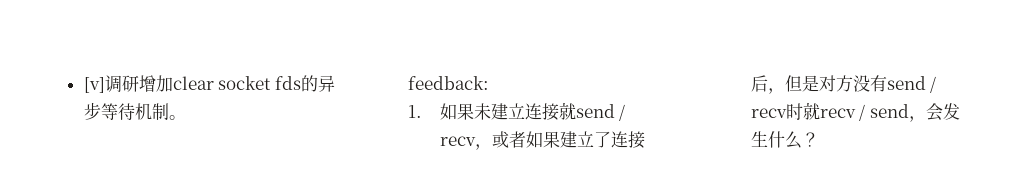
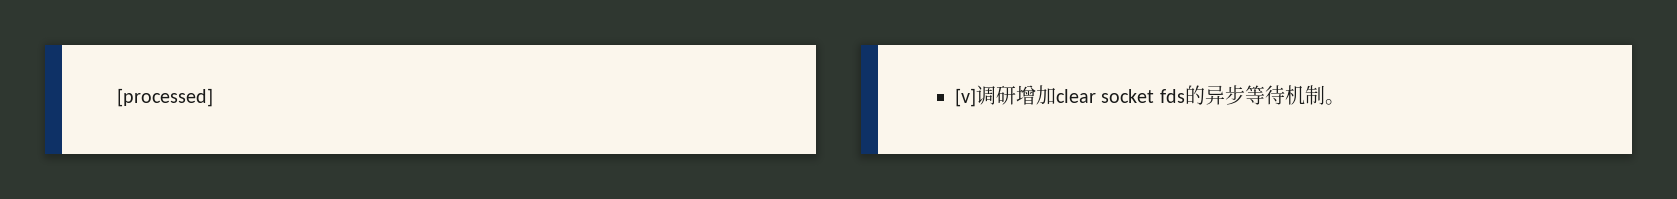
(83, 85) none -> [117,88,213,107] [processed] //
[407,76,489,90] [407,102,626,121] [439,131,645,150] [750,75,937,94] [750,102,960,122] [750,131,819,149] // feedback: // 1.如果未建立连接就send / recv，或者如果建立了连接后，但是对方没有send / recv时就recv / send，会发生什么？ -> (1345, 102) none

